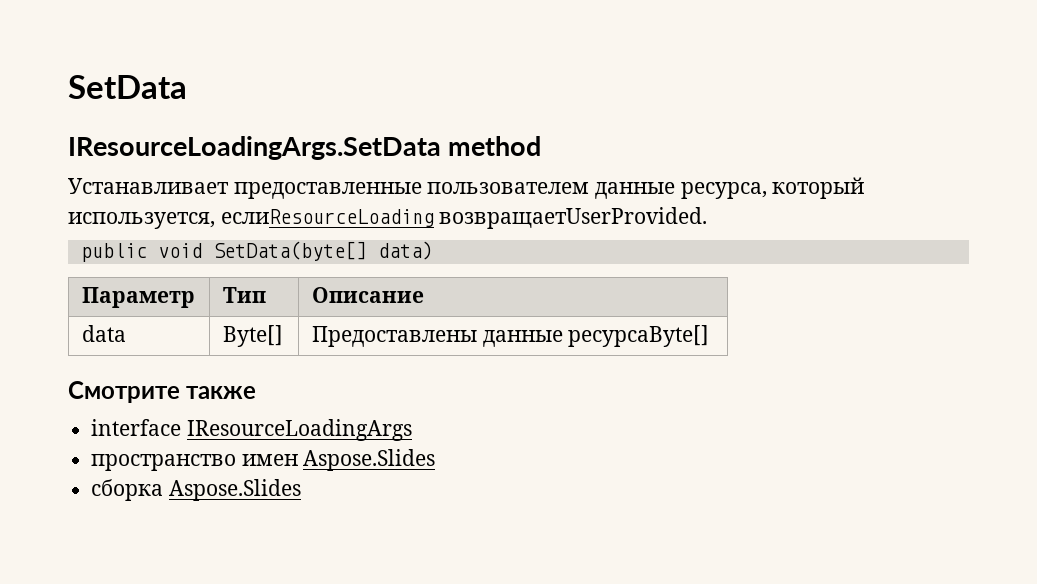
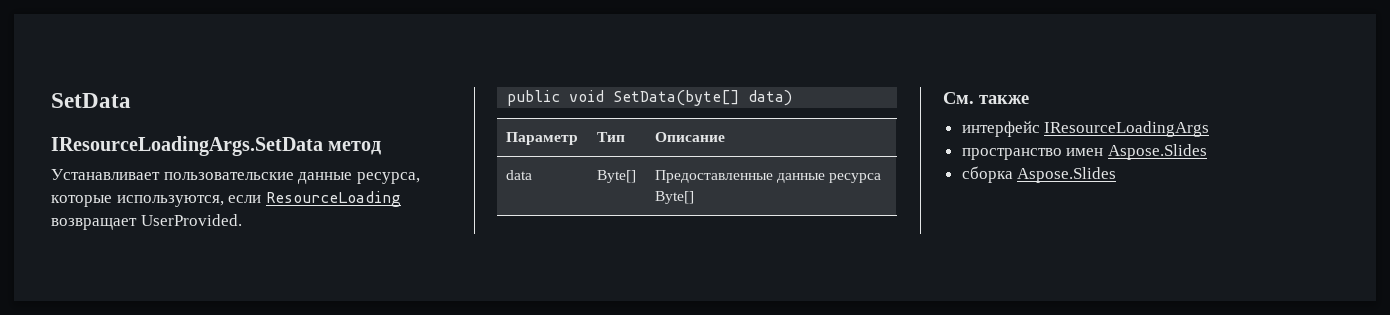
[448,136,542,156] method -> [328,141,382,155] метод
[233,177,865,199] [68,207,708,229] предоставленные пользователем данные ресурса, который используется, еслиResourceLoading возвращаетUserProvided. -> [163,172,420,184] [51,191,401,207] [51,214,242,230] пользовательские данные ресурса, которые используются, если ResourceLoading возвращает UserProvided.
[311,325,710,347] [68,381,180,403] Предоставлены данные ресурсаByte[] // Смотрите -> [655,170,882,183] [655,191,695,204] [943,92,974,104] Предоставленные данные ресурса Byte[] // См.
[91,419,182,436] interface -> [961,121,1040,137] интерфейс

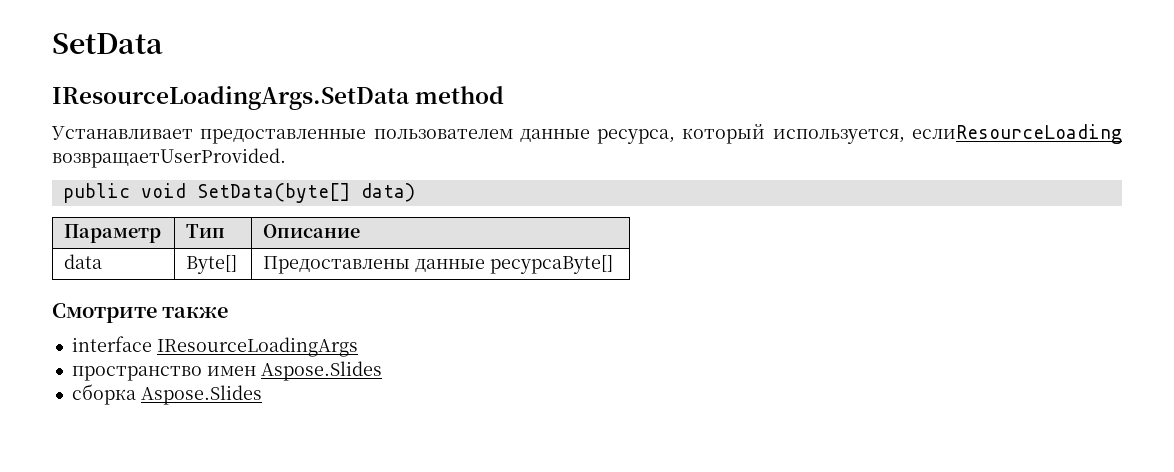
[328,141,382,155] метод -> [415,86,505,104] method
[163,172,420,184] [51,191,401,207] [51,214,242,230] пользовательские данные ресурса, которые используются, если ResourceLoading возвращает UserProvided. -> [200,124,1123,144] [52,148,286,168] предоставленные пользователем данные ресурса, который используется, еслиResourceLoading возвращаетUserProvided.
[655,170,882,183] [655,191,695,204] [943,92,974,104] Предоставленные данные ресурса Byte[] // См. -> [263,255,614,274] [52,303,157,323] Предоставлены данные ресурсаByte[] // Смотрите
[961,121,1040,137] интерфейс -> [71,336,152,352] interface

